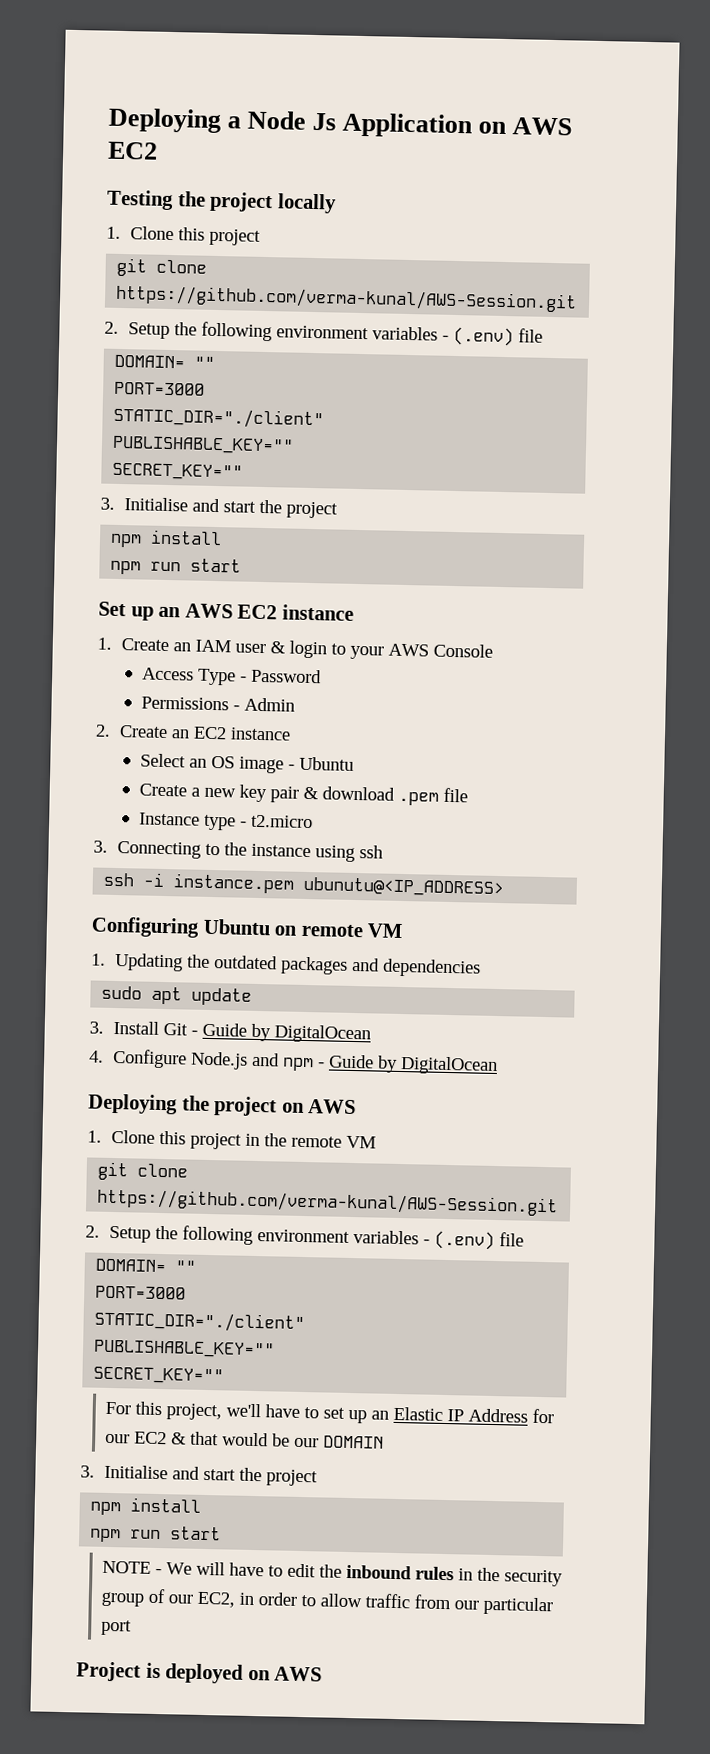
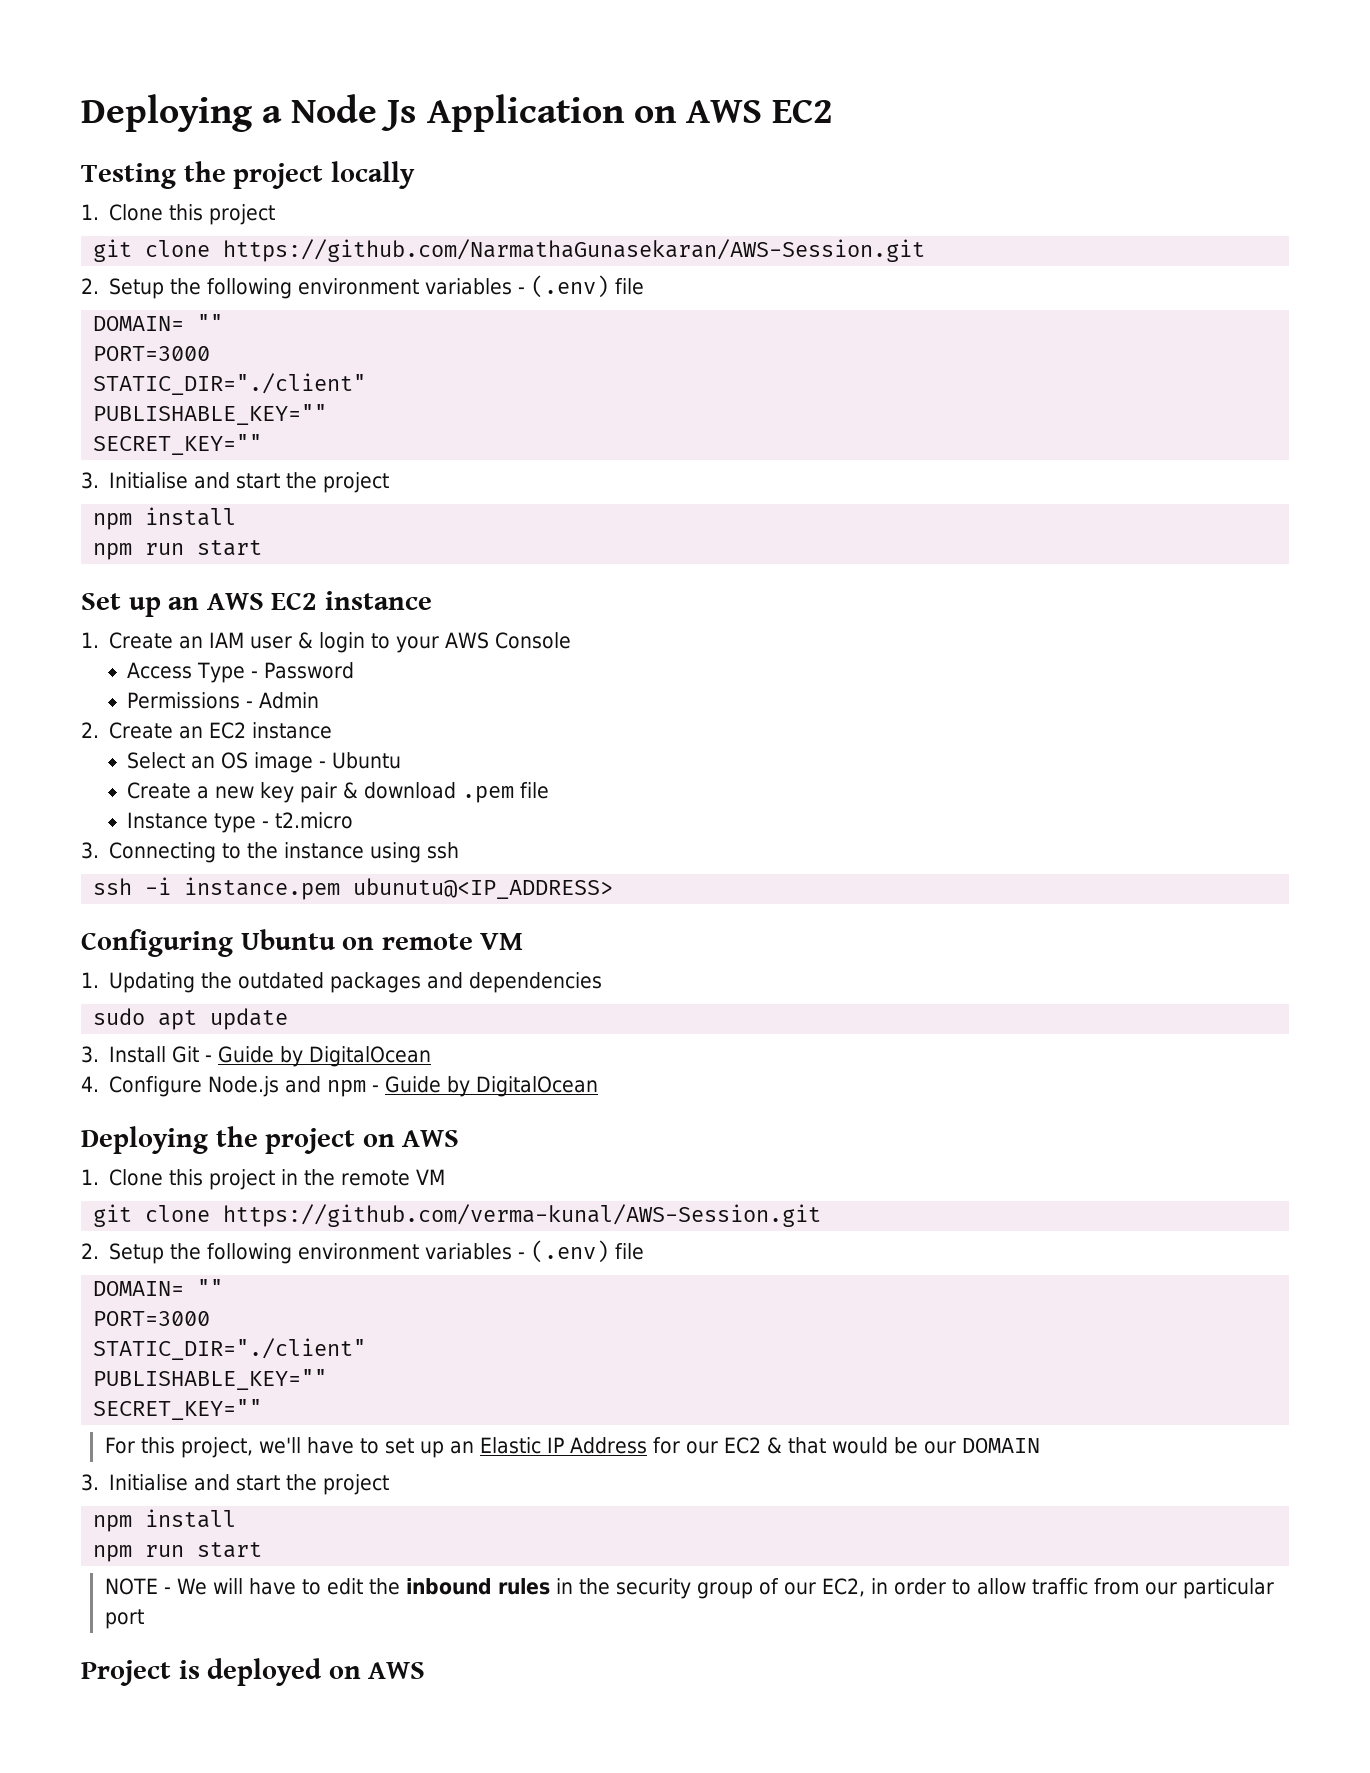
[115,284,578,313] https://github.com/verma-kunal/AWS-Session.git -> [223,239,926,262] https://github.com/NarmathaGunasekaran/AWS-Session.git

